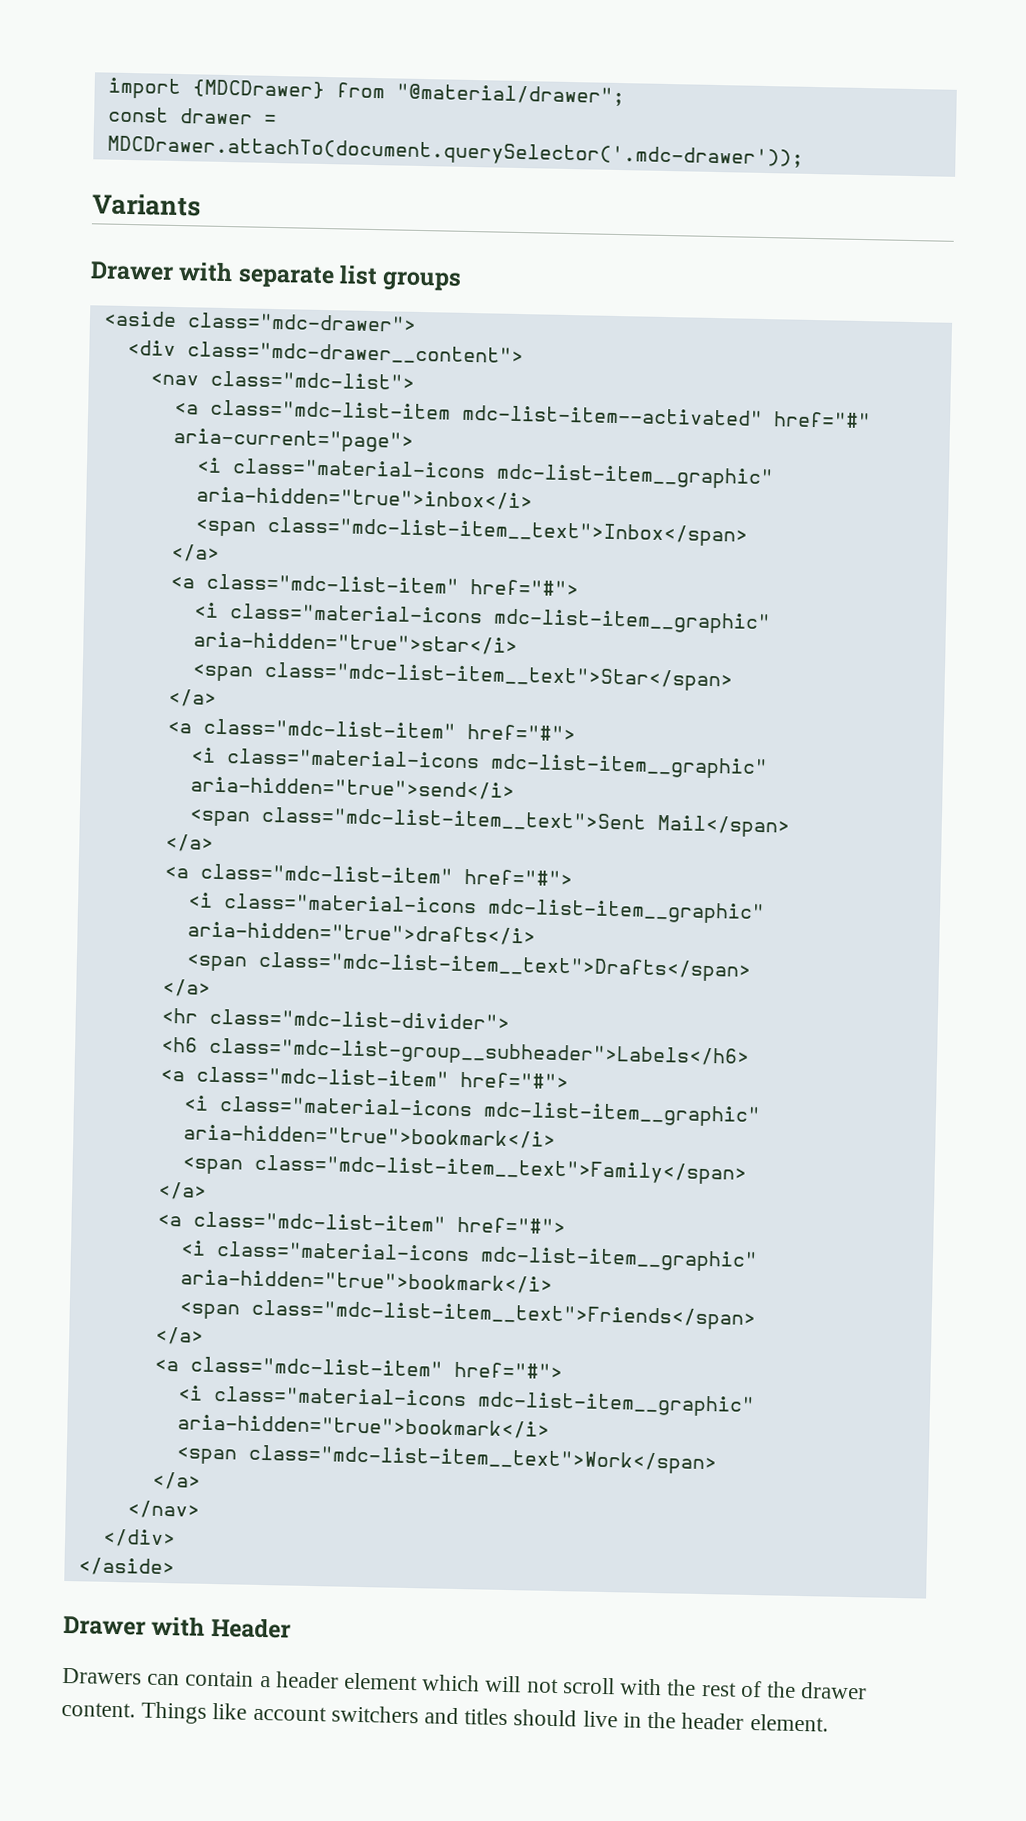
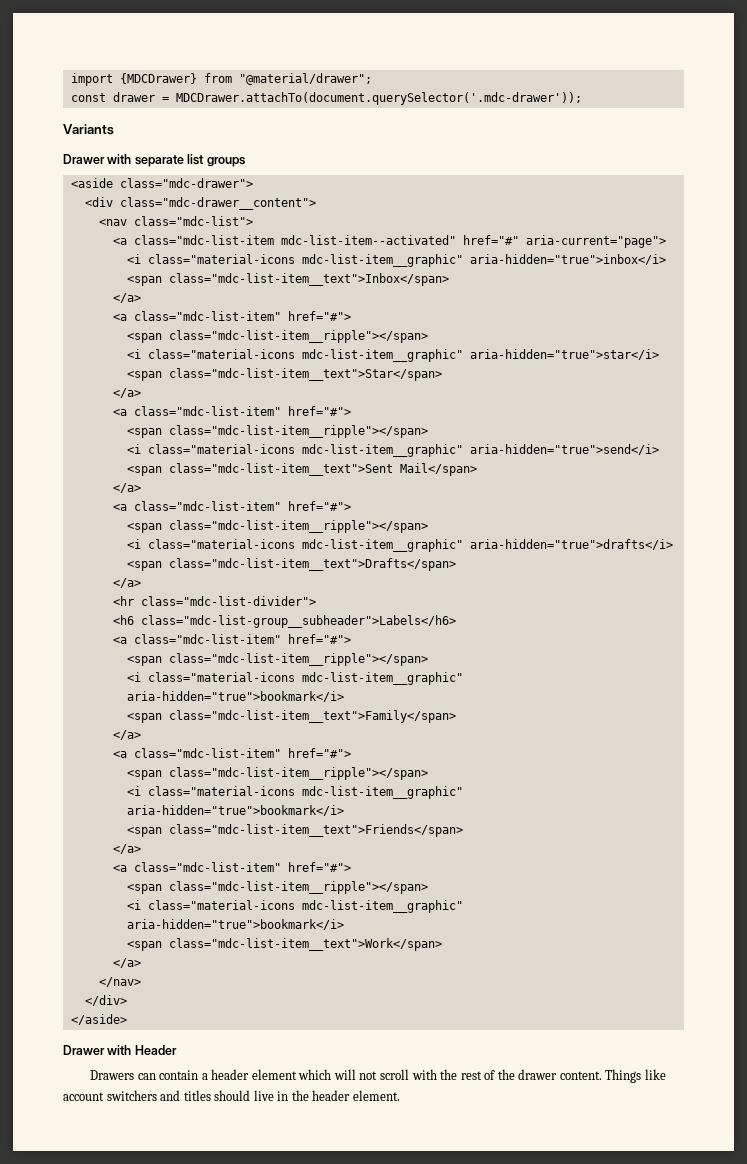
(579, 588) none -> [126,330,428,343] // <span class="mdc-list-item__ripple"></span>
(576, 733) none -> [126,425,428,438] // <span class="mdc-list-item__ripple"></span>
(573, 877) none -> [126,520,428,533] // <span class="mdc-list-item__ripple"></span>
(569, 1080) none -> [126,653,428,666] // <span class="mdc-list-item__ripple"></span>
(566, 1225) none -> [126,767,428,780] // <span class="mdc-list-item__ripple"></span>
(563, 1370) none -> [126,881,428,894] // <span class="mdc-list-item__ripple"></span>

